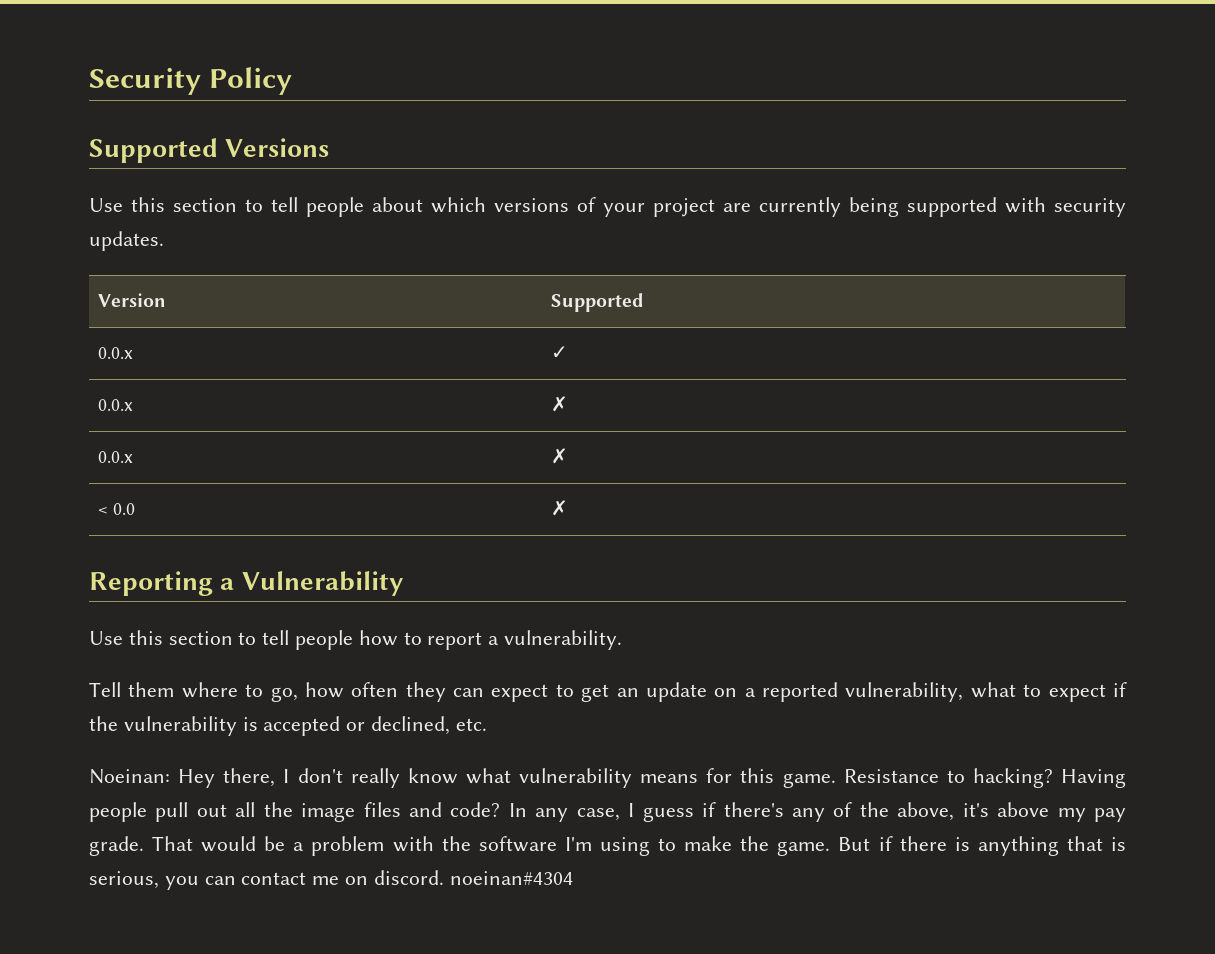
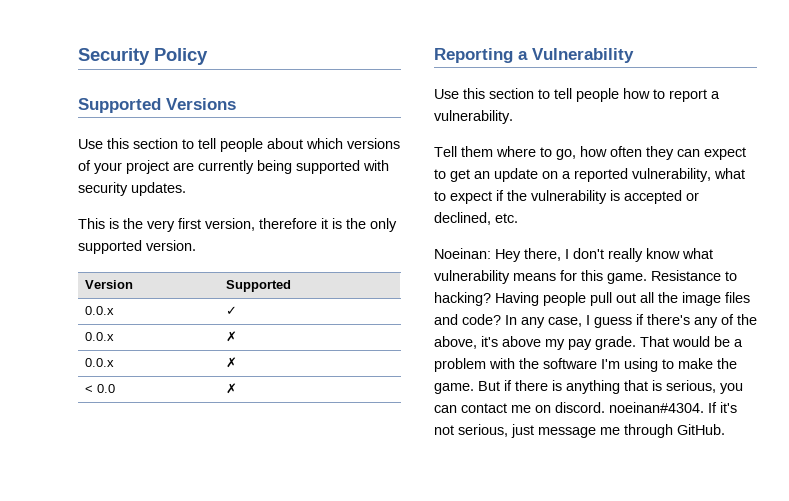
(164, 241) none -> [78,218,397,232] [78,240,196,254] // This is the very first version, therefore it is the only supported version.
[449,871,573,885] noeinan#4304 -> [609,402,737,413] [434,424,725,438] noeinan#4304. If it's not serious, just message me through GitHub.

